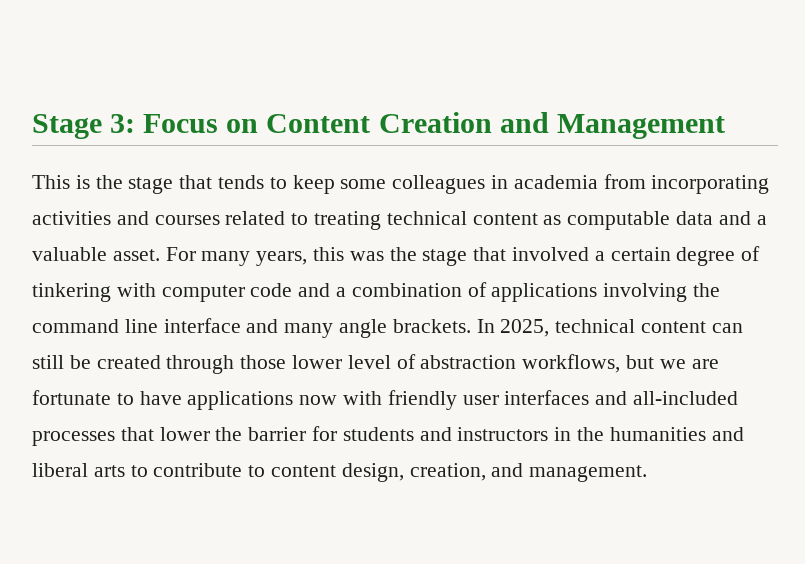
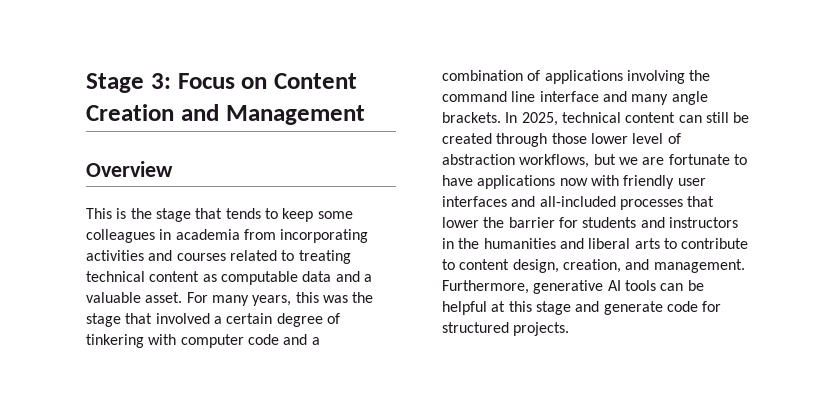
(725, 126) none -> [86,161,173,177] // Overview
(648, 473) none -> [442,280,704,294] [442,301,722,315] [442,322,570,336] Furthermore, generative AI tools can be helpful at this stage and generate code for structured projects.

